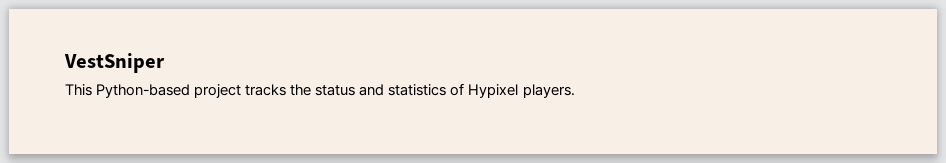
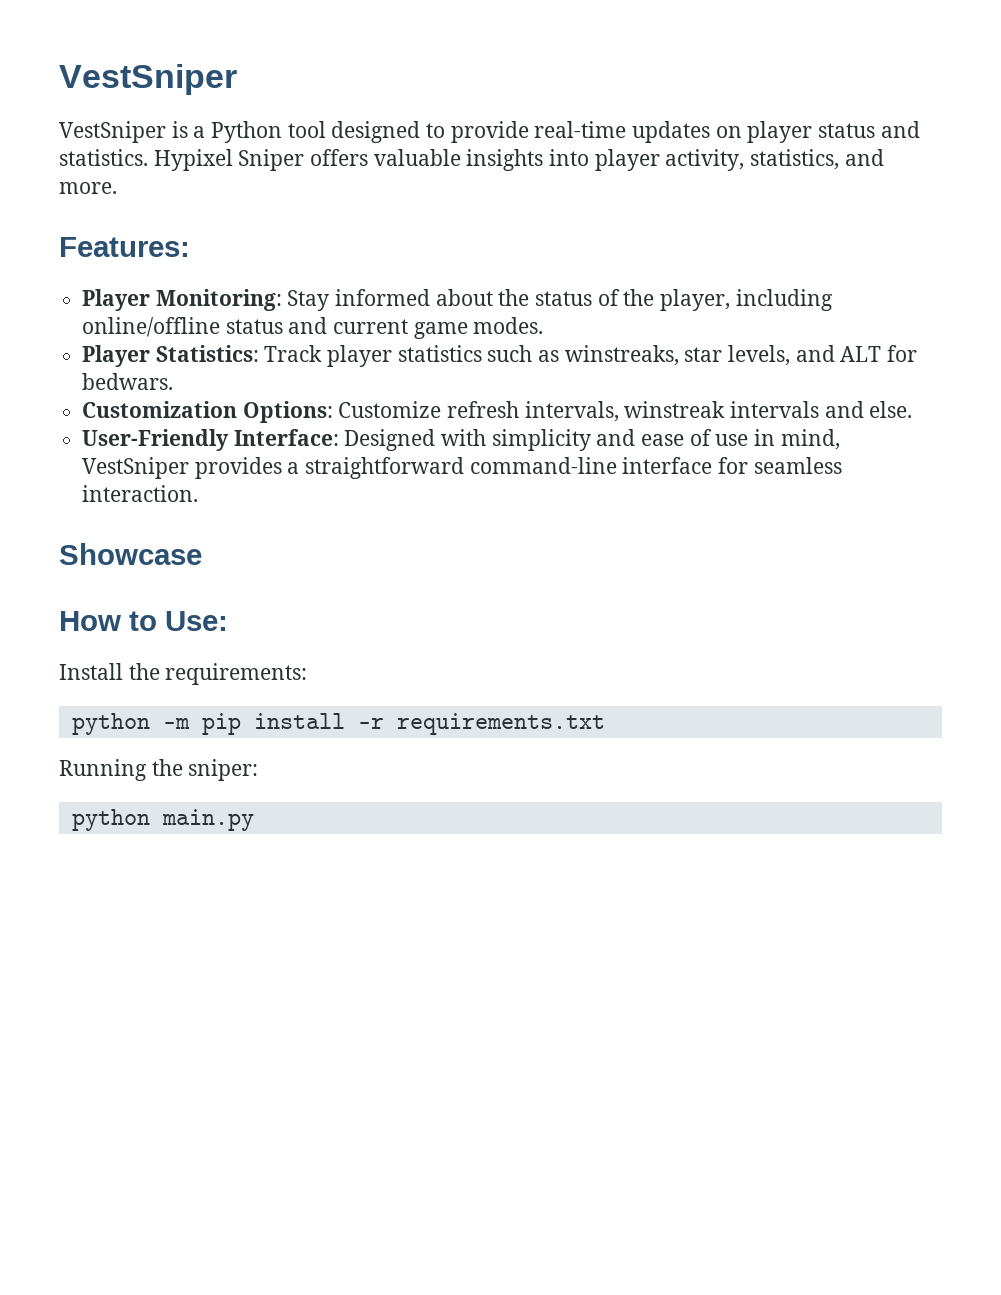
[65,83,575,98] This Python-based project tracks the status and statistics of Hypixel players. -> [59,121,920,143] [59,149,884,171] [59,182,117,194] [59,237,190,257] [82,289,833,311] [82,317,544,339] [82,345,918,367] [82,373,174,390] [82,401,913,423] [82,429,840,451] [82,457,842,479] [82,485,199,502] [59,543,202,565] [59,611,228,631] [59,663,308,685] [71,713,605,735] [59,759,259,781] [71,809,254,831] VestSniper is a Python tool designed to provide real-time updates on player status and statistics. Hypixel Sniper offers valuable insights into player activity, statistics, and more. // Features: // Player Monitoring: Stay informed about the status of the player, including online/offline status and current game modes. // Player Statistics: Track player statistics such as winstreaks, star levels, and ALT for bedwars. // Customization Options: Customize refresh intervals, winstreak intervals and else. // User-Friendly Interface: Designed with simplicity and ease of use in mind, VestSniper provides a straightforward command-line interface for seamless interaction. // Showcase // How to Use: // Install the requirements: // python -m pip install -r requirements.txt // Running the sniper: // python main.py

